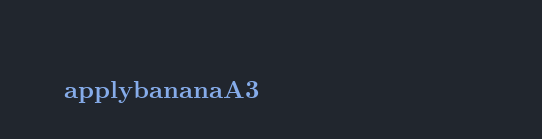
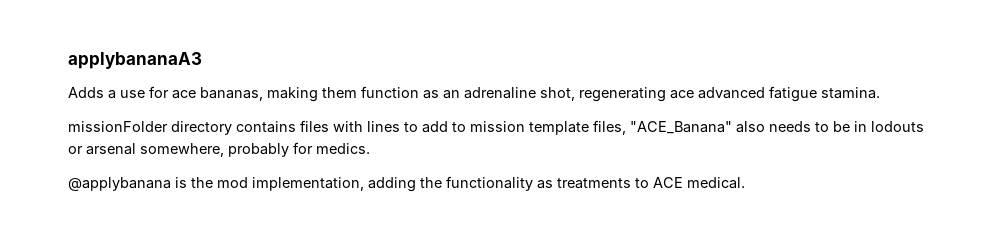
(259, 92) none -> [68,86,880,102] [68,120,924,135] [68,142,370,157] [68,176,745,192] // Adds a use for ace bananas, making them function as an adrenaline shot, regenerating ace advanced fatigue stamina. // missionFolder directory contains files with lines to add to mission template files, "ACE_Banana" also needs to be in lodouts or arsenal somewhere, probably for medics. // @applybanana is the mod implementation, adding the functionality as treatments to ACE medical.

